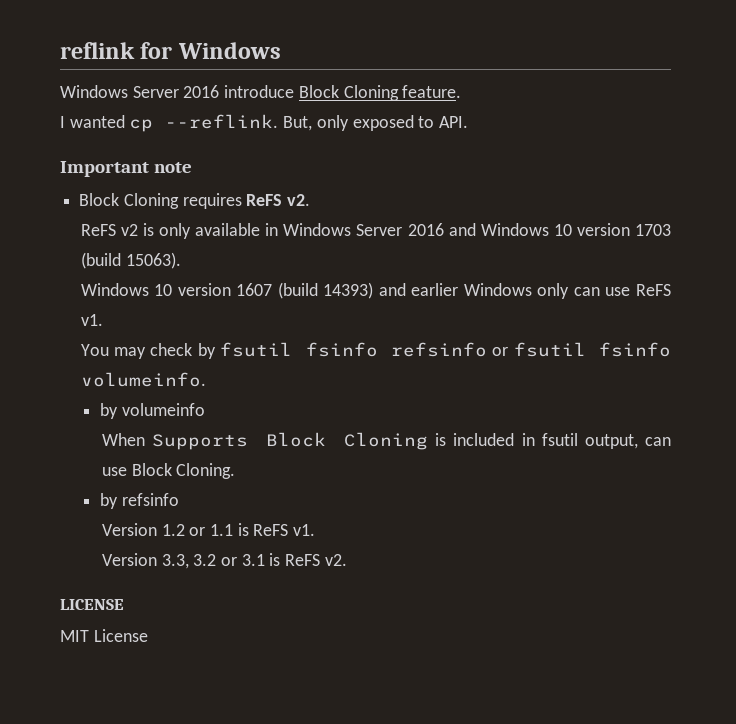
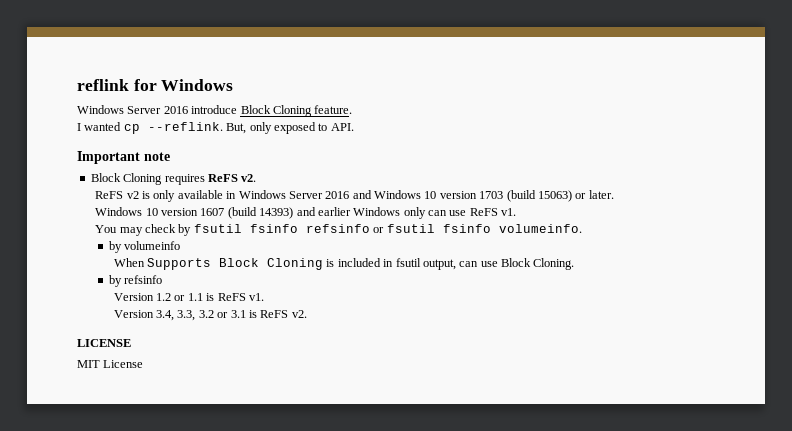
[125,252,181,269] 15063). -> [537,190,614,202] 15063) or later.
(157, 559) none -> [156,310,175,321] 3.4,

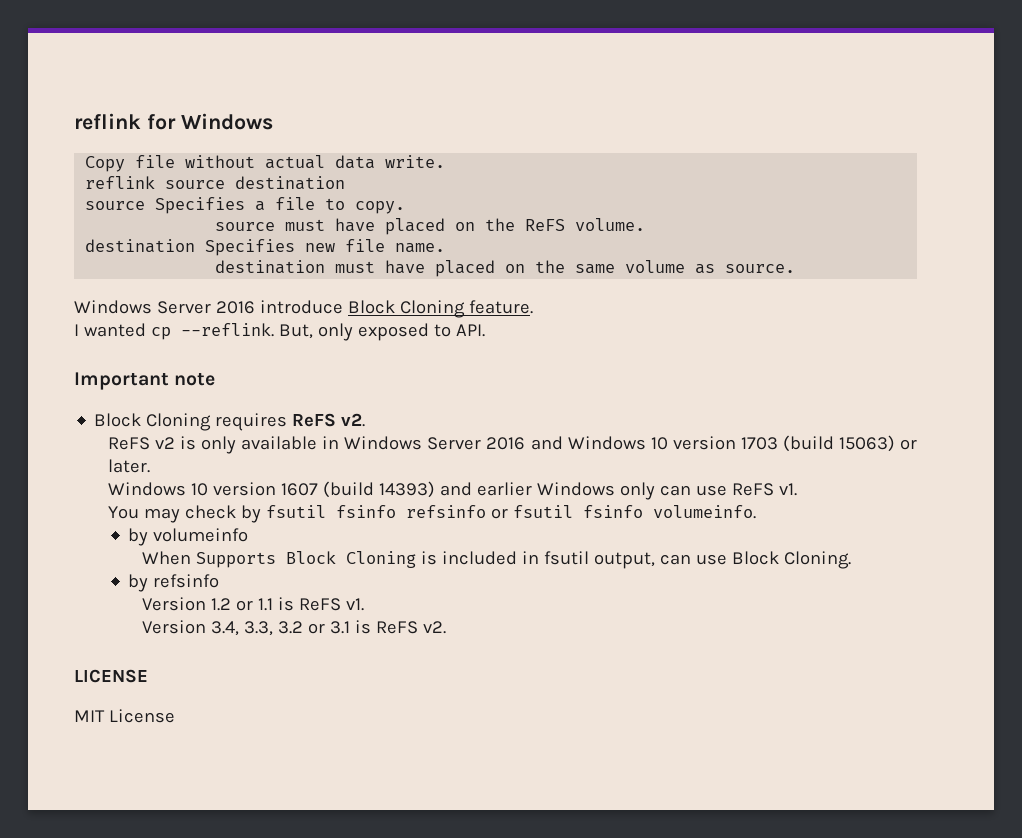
(234, 85) none -> [85,155,446,172] [85,176,346,190] [85,197,406,214] [215,218,646,235] [85,239,446,256] [215,260,796,277] // Copy file without actual data write. // reflink source destination // source Specifies a file to copy. // source must have placed on the ReFS volume. // destination Specifies new file name. // destination must have placed on the same volume as source.

